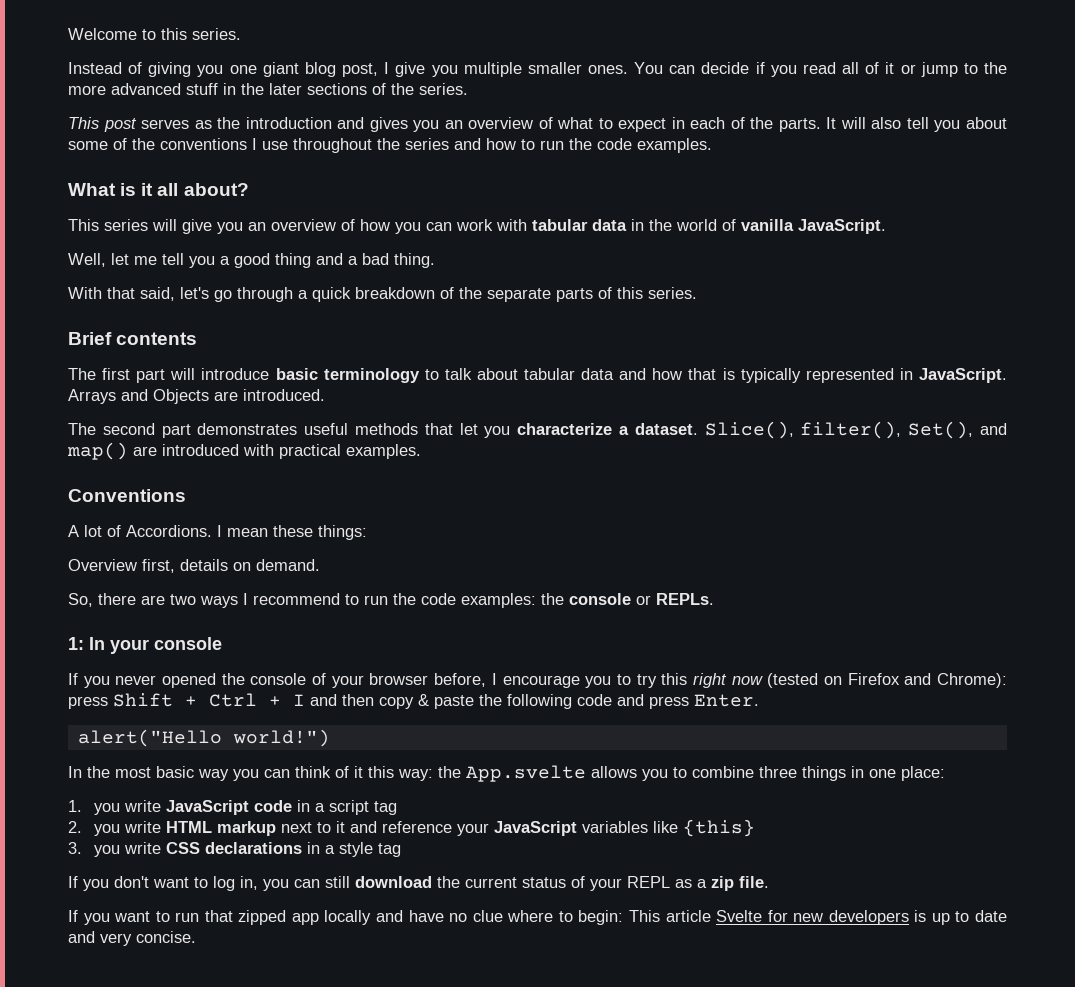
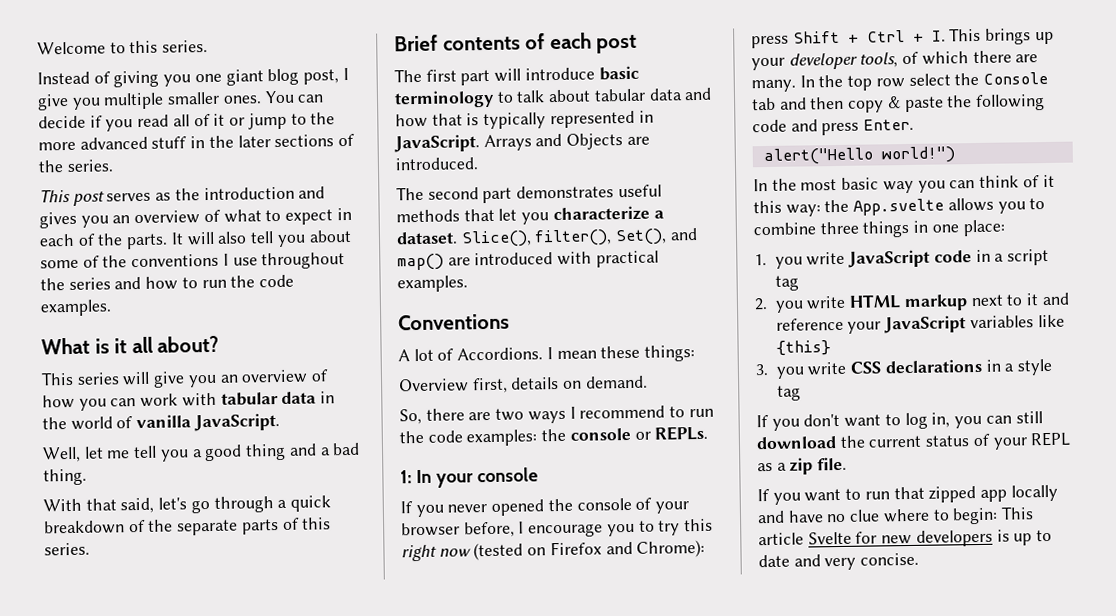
(198, 338) none -> [525,32,638,54] of each post
[293,694,305,706] I -> [931,27,1054,45] [751,50,1039,71] [751,71,1049,93] [752,97,776,111] I. This brings up your developer tools, of which there are many. In the top row select the Console tab

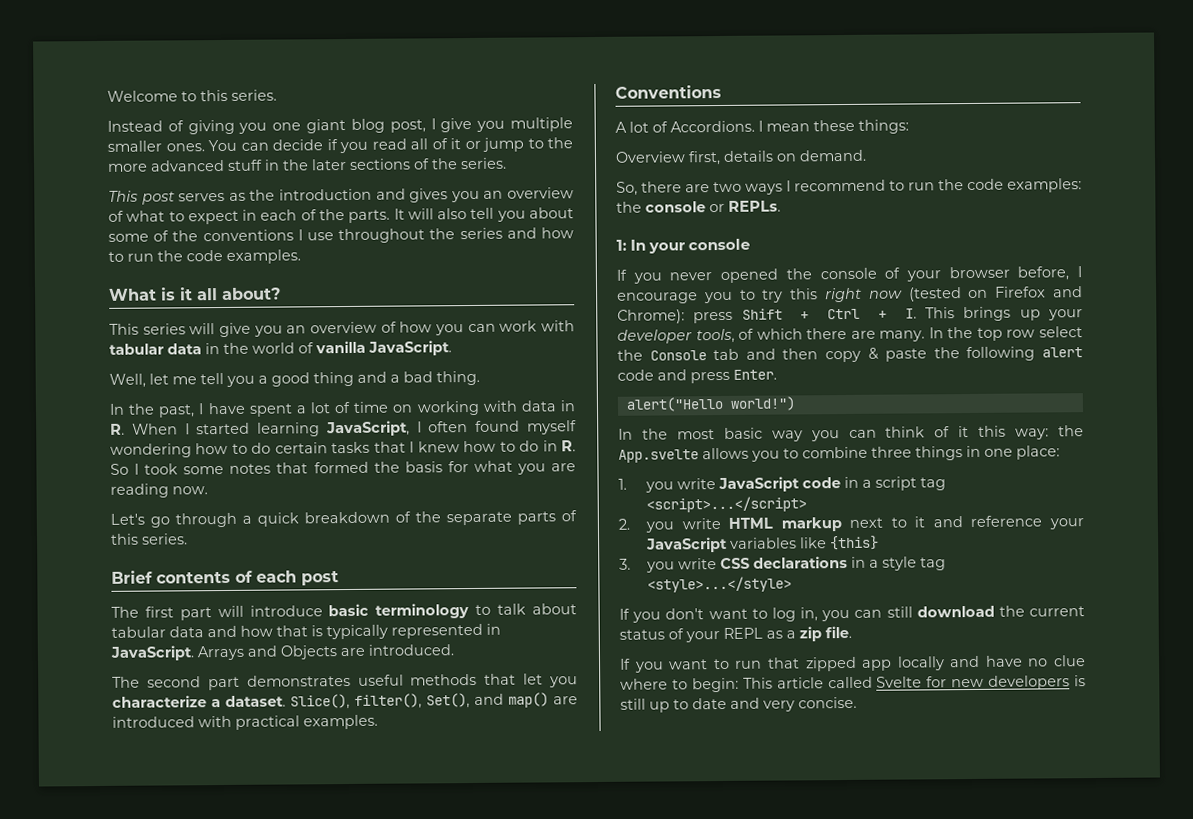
[43,497,188,514] With that said, let's -> [109,400,576,418] [110,420,577,437] [110,440,576,458] [110,460,576,475] [110,483,208,498] [110,513,145,525] In the past, I have spent a lot of time on working with data in R. When I started learning JavaScript, I often found myself wondering how to do certain tasks that I knew how to do in R. So I took some notes that formed the basis for what you are reading now. // Let's
(1046, 102) none -> [1042,347,1083,358] alert
(799, 283) none -> [646,496,808,513] <script>...</script>
(801, 393) none -> [647,576,793,593] <style>...</style>
(804, 539) none -> [827,676,873,689] called
(1010, 535) none -> [620,698,646,710] still

